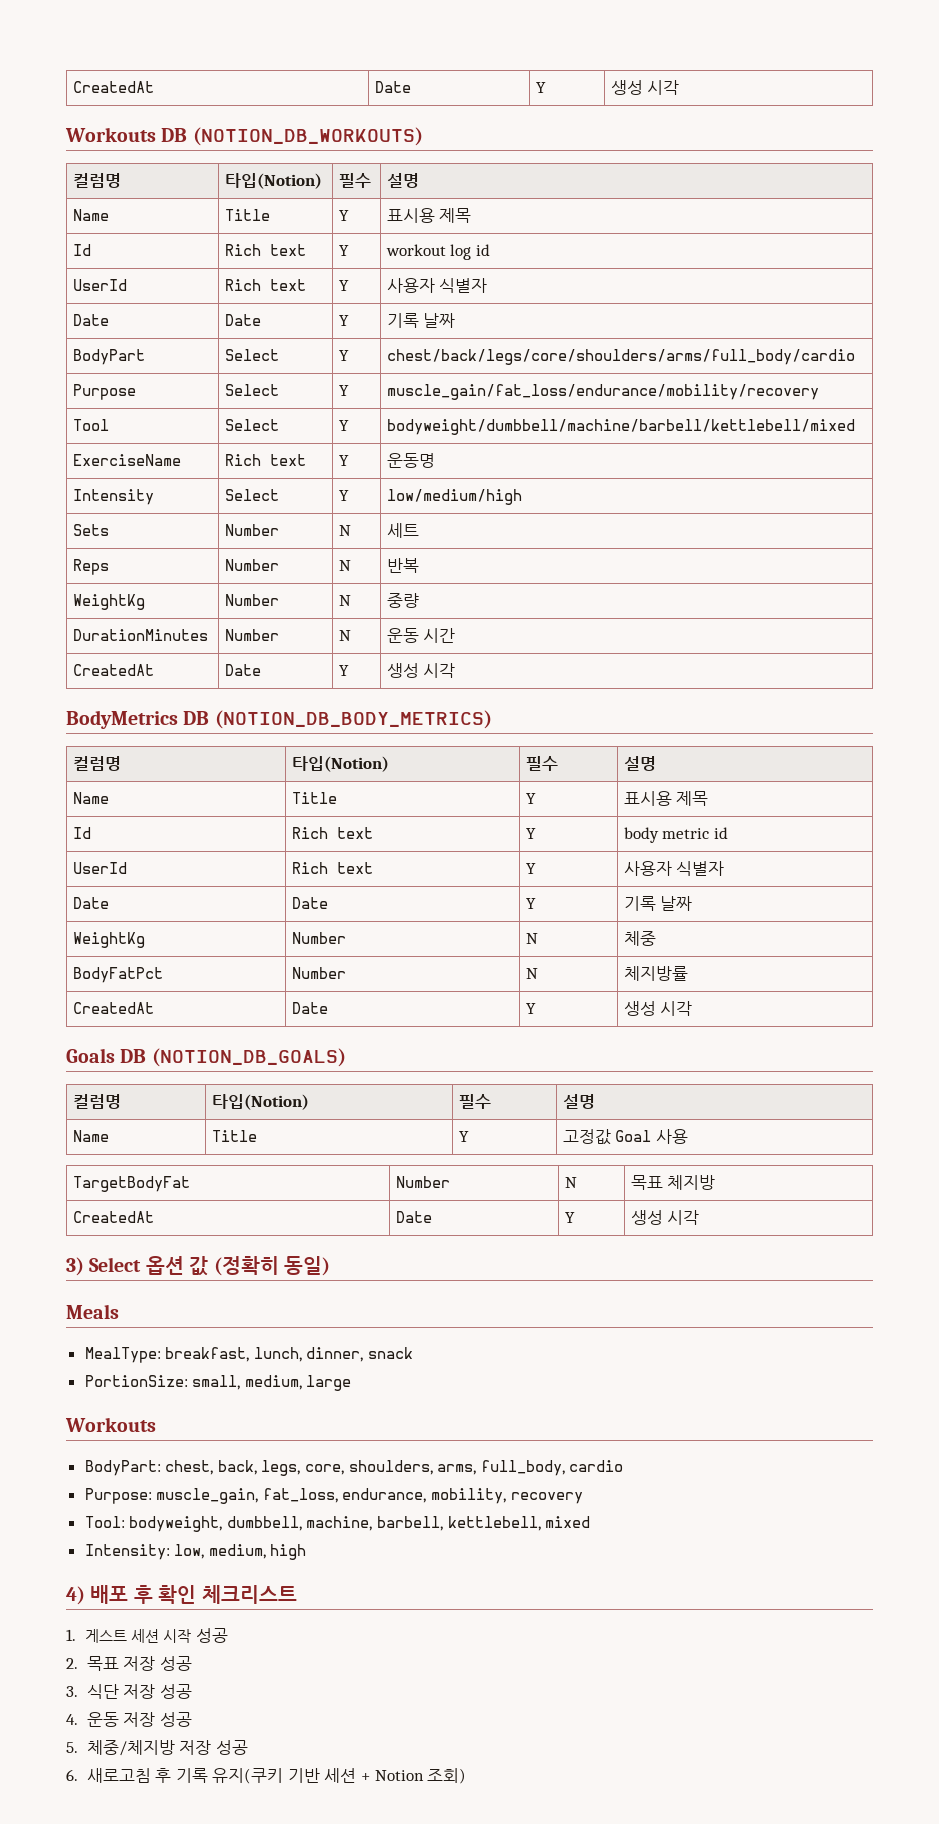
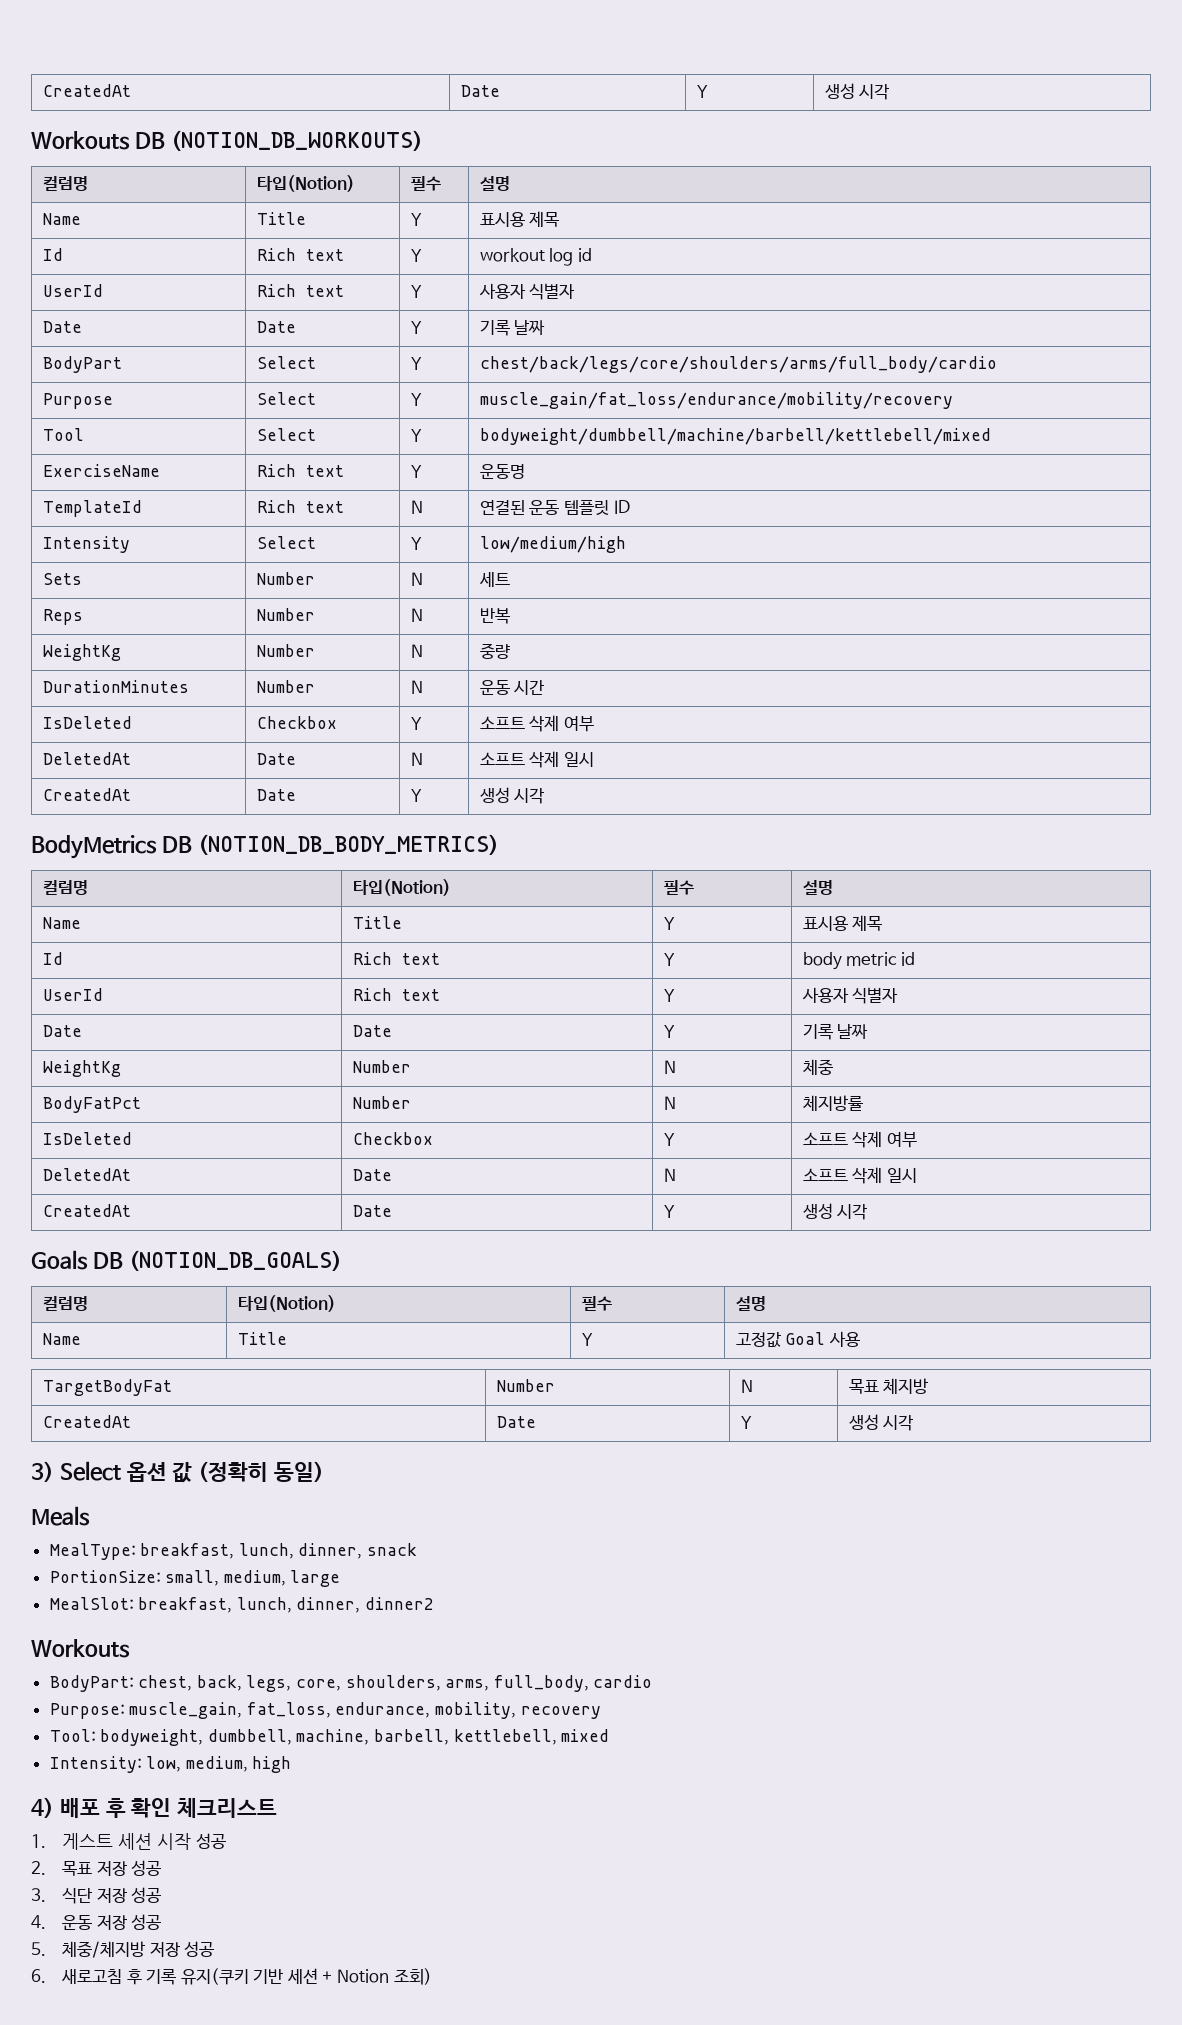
(435, 460) none -> [42,500,142,517] [256,500,344,513] [410,500,423,514] [479,500,630,516] // TemplateId | Rich text | N | 연결된 운동 템플릿 ID
(456, 635) none -> [42,716,132,729] [256,716,337,729] [410,717,422,730] [479,715,594,732] [42,752,131,765] [256,753,296,765] [410,752,423,766] [479,751,594,768] // IsDeleted | Checkbox | Y | 소프트 삭제 여부 // DeletedAt | Date | N | 소프트 삭제 일시
(688, 973) none -> [42,1132,132,1145] [352,1132,433,1145] [663,1133,675,1146] [802,1131,917,1148] [42,1168,131,1181] [352,1169,392,1181] [663,1168,676,1182] [802,1167,917,1184] // IsDeleted | Checkbox | Y | 소프트 삭제 여부 // DeletedAt | Date | N | 소프트 삭제 일시
(352, 1383) none -> [49,1597,435,1613] // MealSlot: breakfast, lunch, dinner, dinner2

